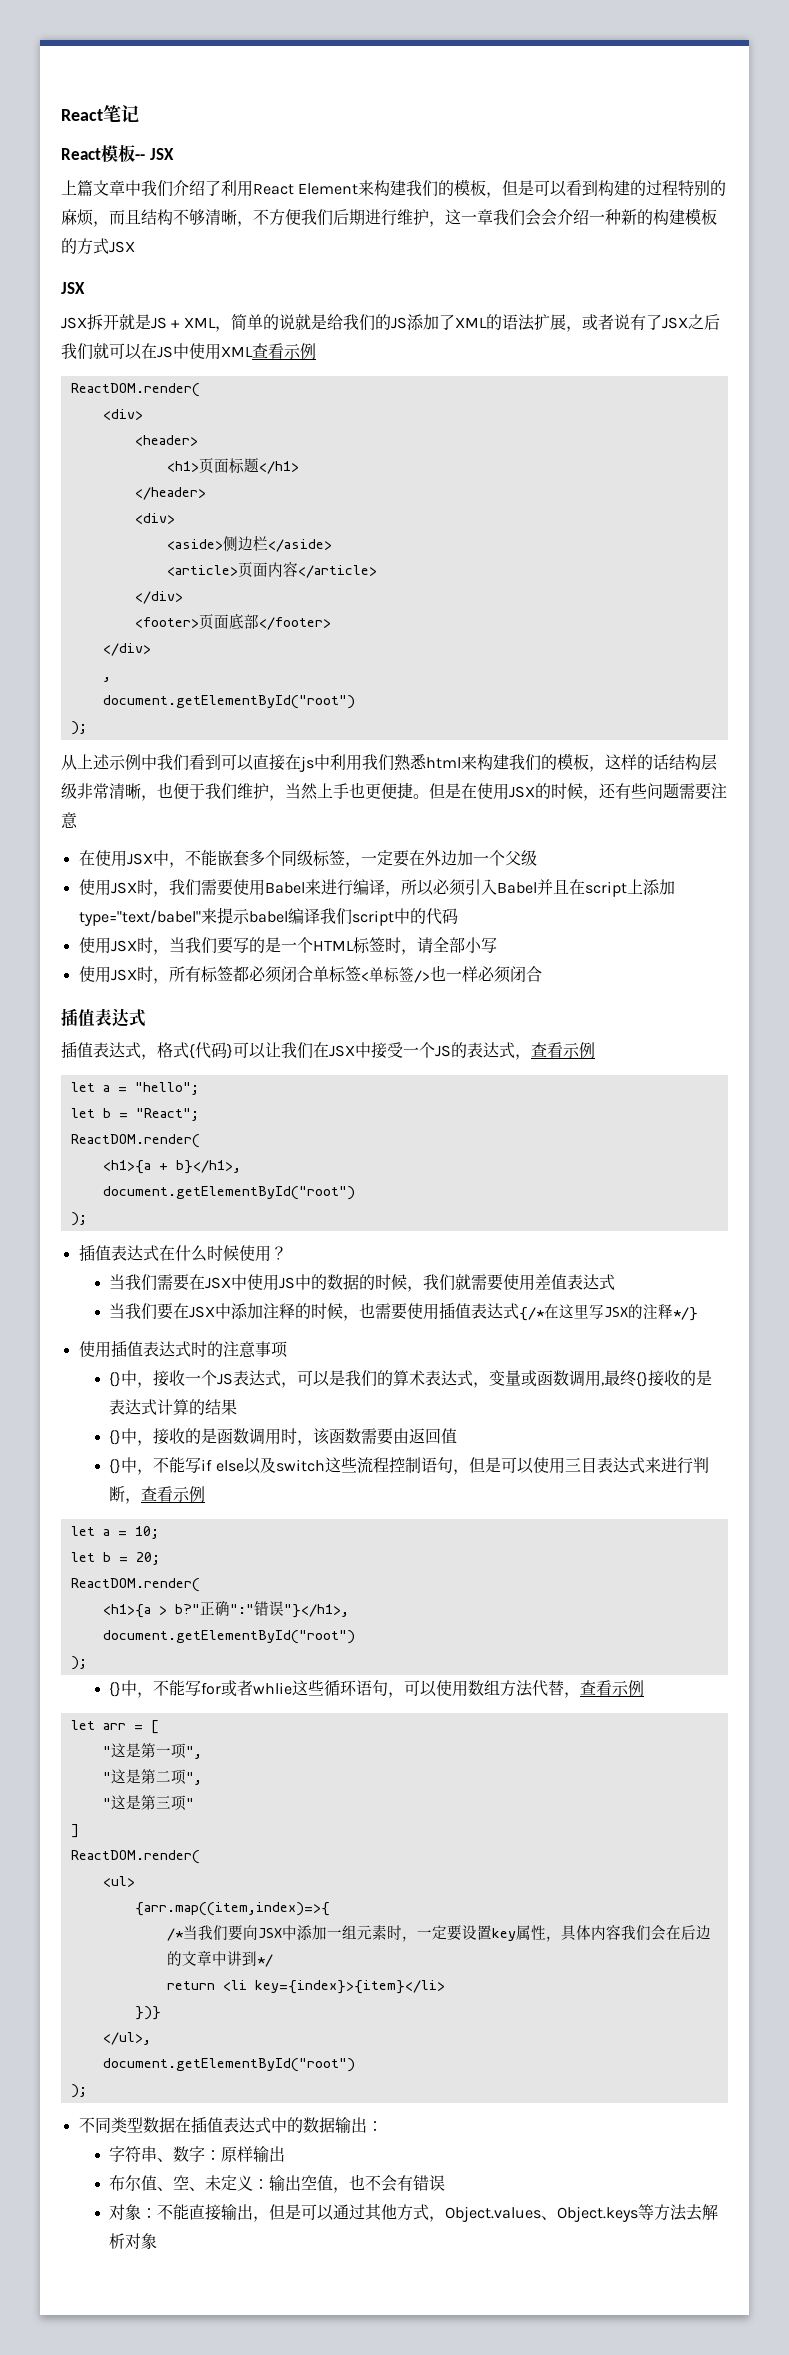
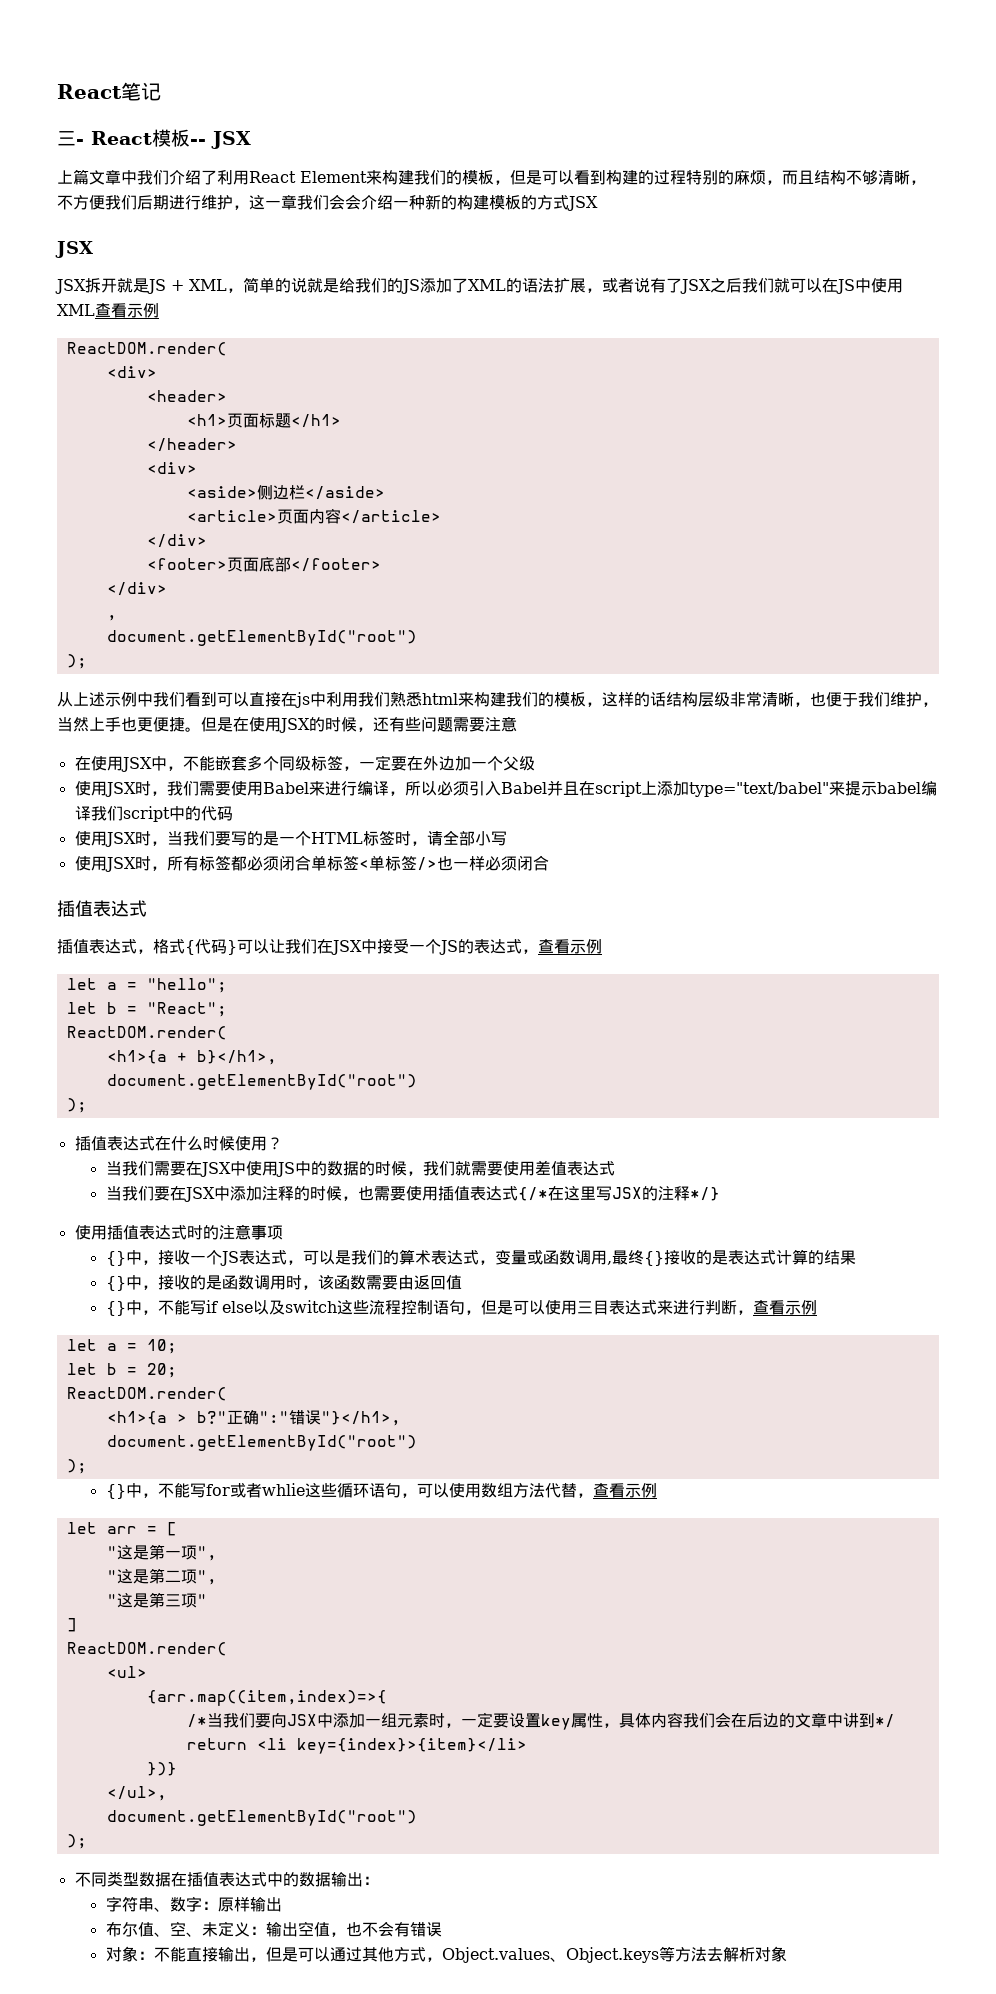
(139, 114) none -> [57,131,84,146] 三-

